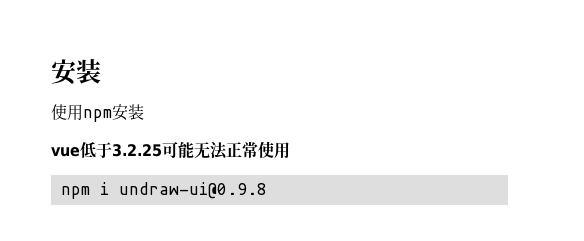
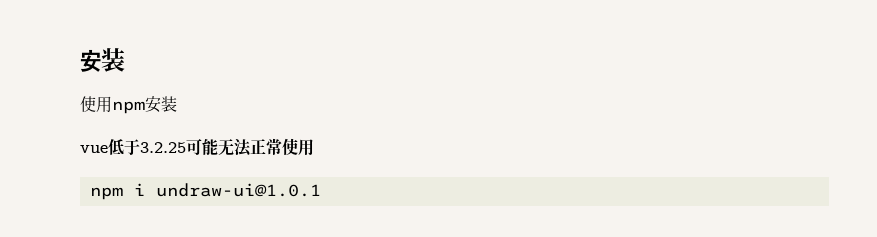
[118,182,267,199] undraw-ui@0.9.8 -> [155,183,321,197] undraw-ui@1.0.1

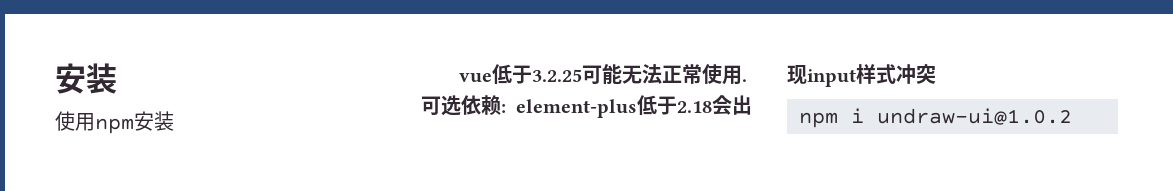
(314, 147) none -> [742,79,748,82] [421,95,752,118] [787,64,936,87] .可选依赖: element-plus低于2.18会出现input样式冲突
[155,183,321,197] undraw-ui@1.0.1 -> [877,108,1072,125] undraw-ui@1.0.2

